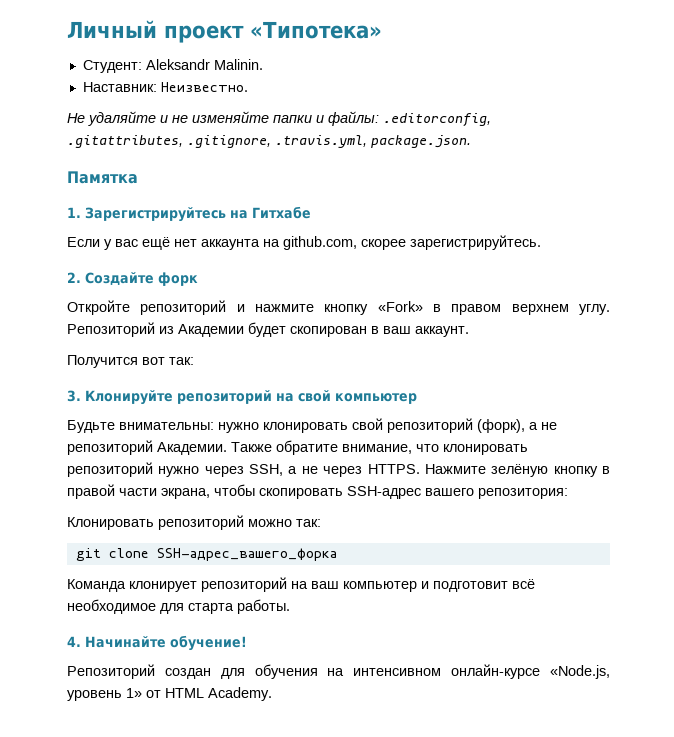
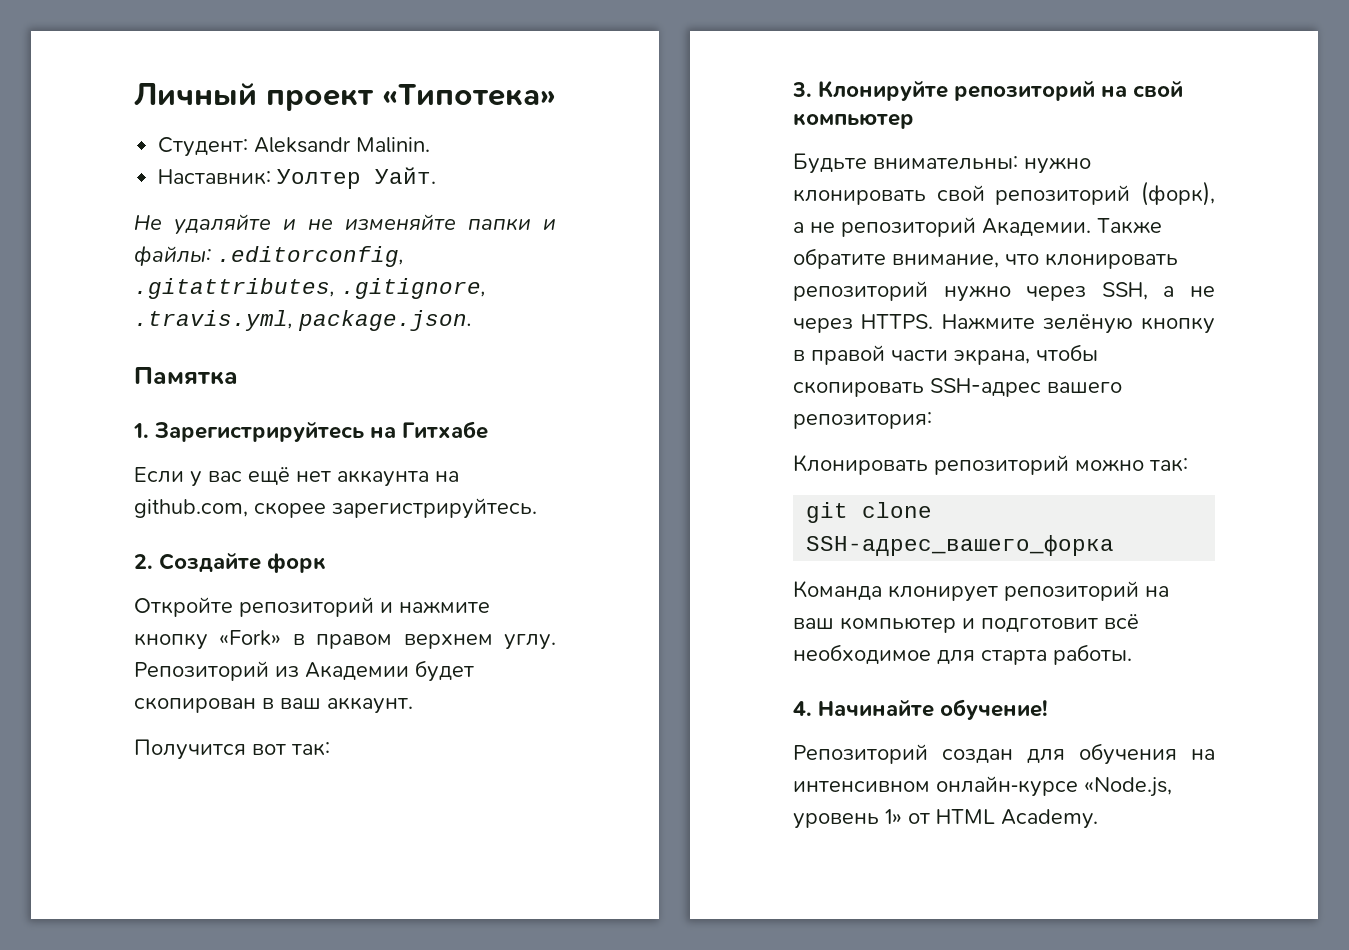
[160,82,248,92] Неизвестно. -> [277,167,437,189] Уолтер Уайт.

